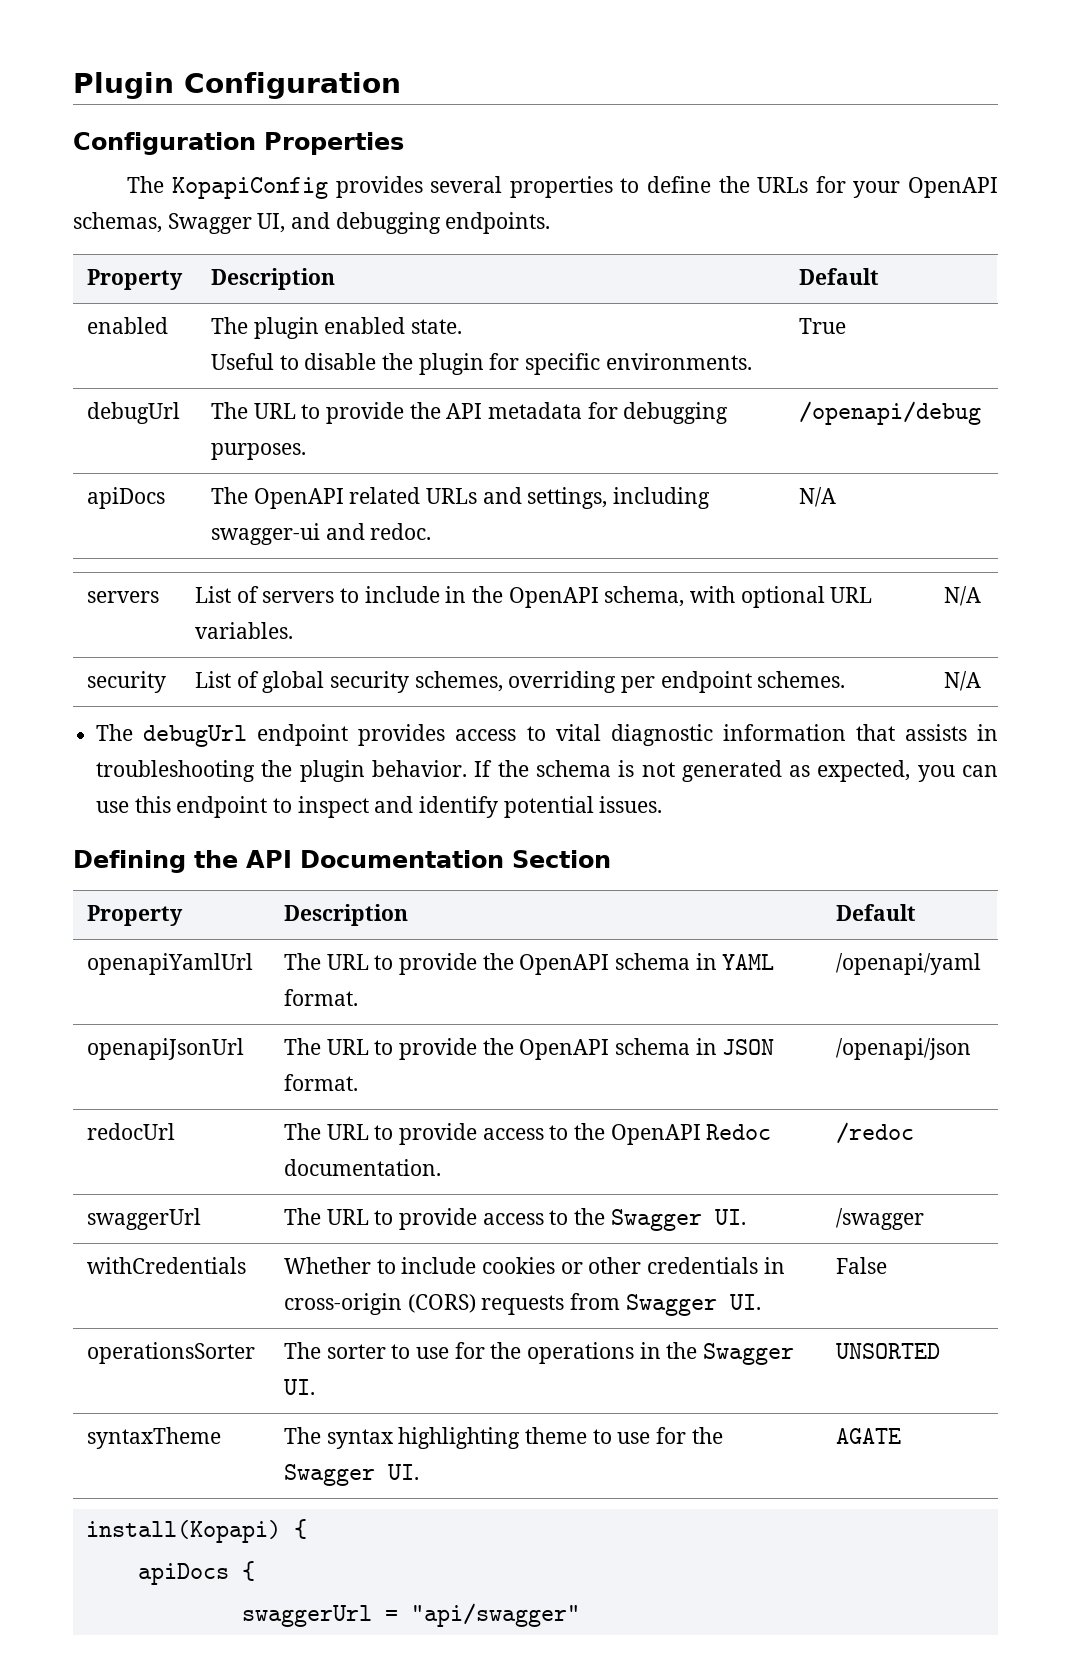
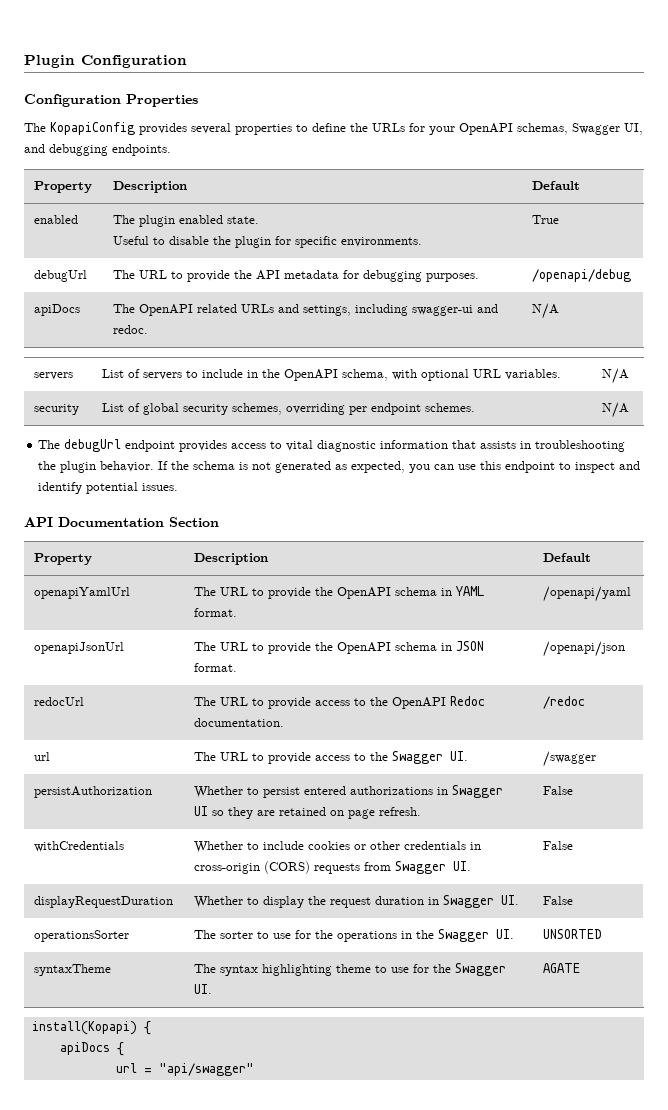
[73,850,238,873] Defining the -> (179, 487) none
[87,1208,202,1230] swaggerUrl -> [34,752,51,761] url
(925, 1219) none -> [34,786,153,798] [194,785,504,798] [194,806,422,819] [543,786,574,795] // persistAuthorization | Whether to persist entered authorizations in Swagger UI so they are retained on page refresh. | False
(888, 1265) none -> [34,896,174,908] [194,895,520,908] [543,896,574,905] // displayRequestDuration | Whether to display the request duration in Swagger UI. | False
[241,1605,372,1627] swaggerUrl -> [115,1063,137,1073] url

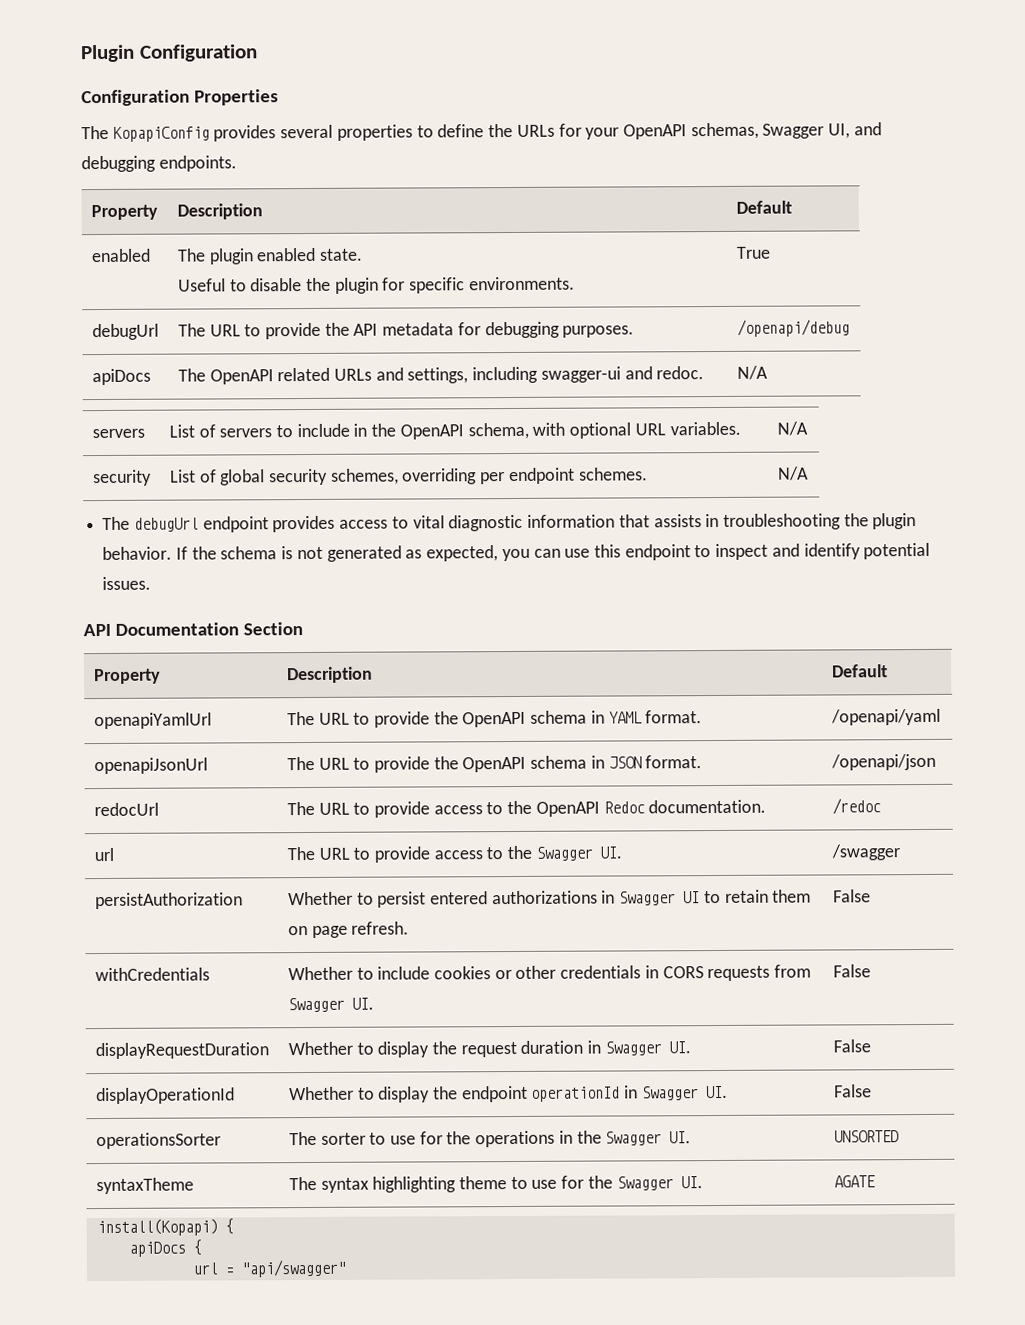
[212,807,327,819] so they are retained -> [703,889,812,904] to retain them
[194,861,311,874] cross-origin (CORS) -> [662,966,704,979] CORS
(574, 900) none -> [95,1087,235,1105] [288,1085,728,1103] [833,1084,872,1098] // displayOperationId | Whether to display the endpoint operationId in Swagger UI. | False

